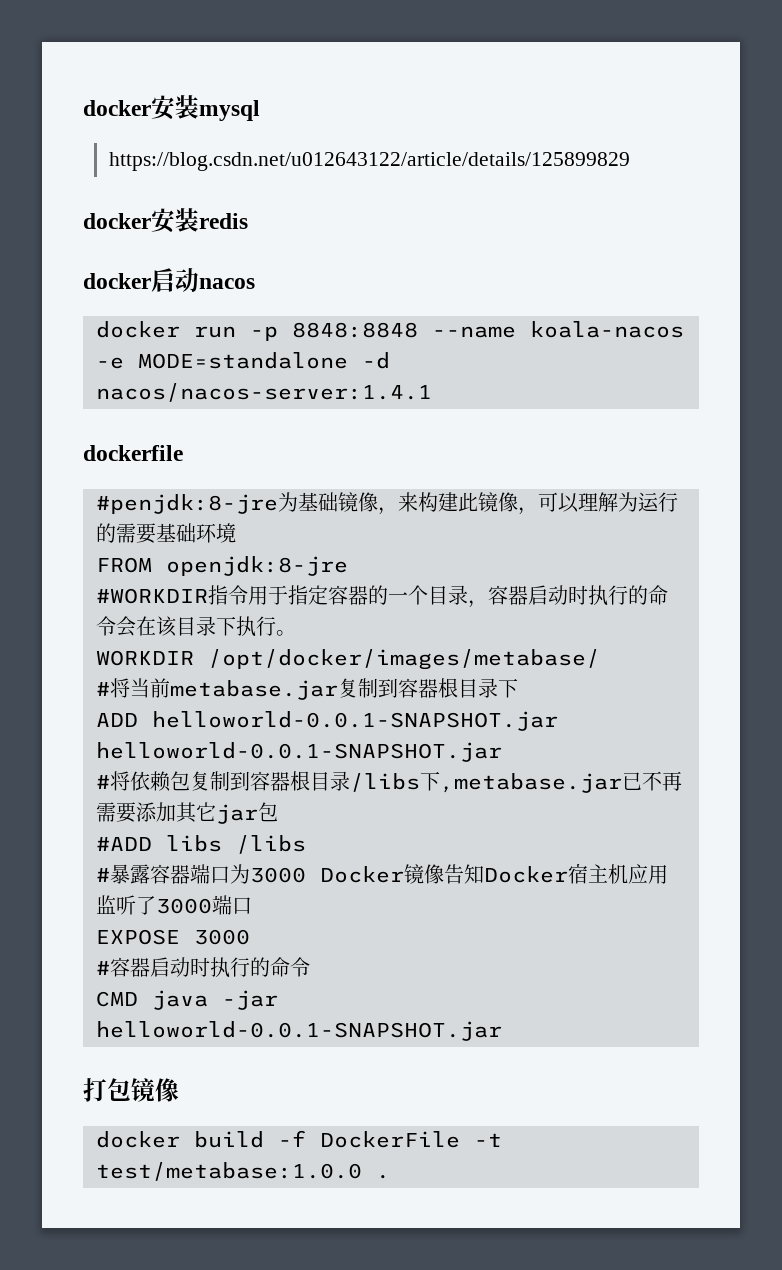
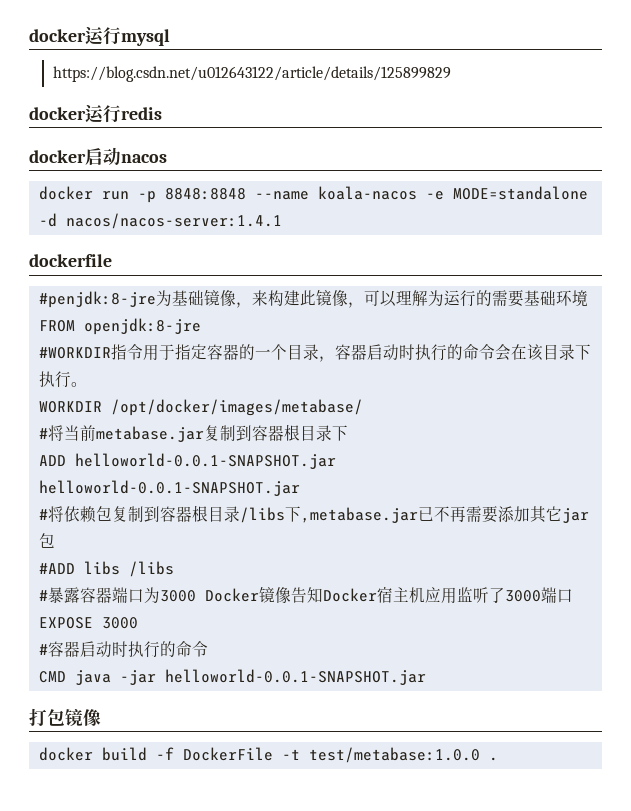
[83,95,199,120] docker安装 -> [29,26,121,45] docker运行
[151,208,199,233] 安装 -> [85,104,121,123] 运行

